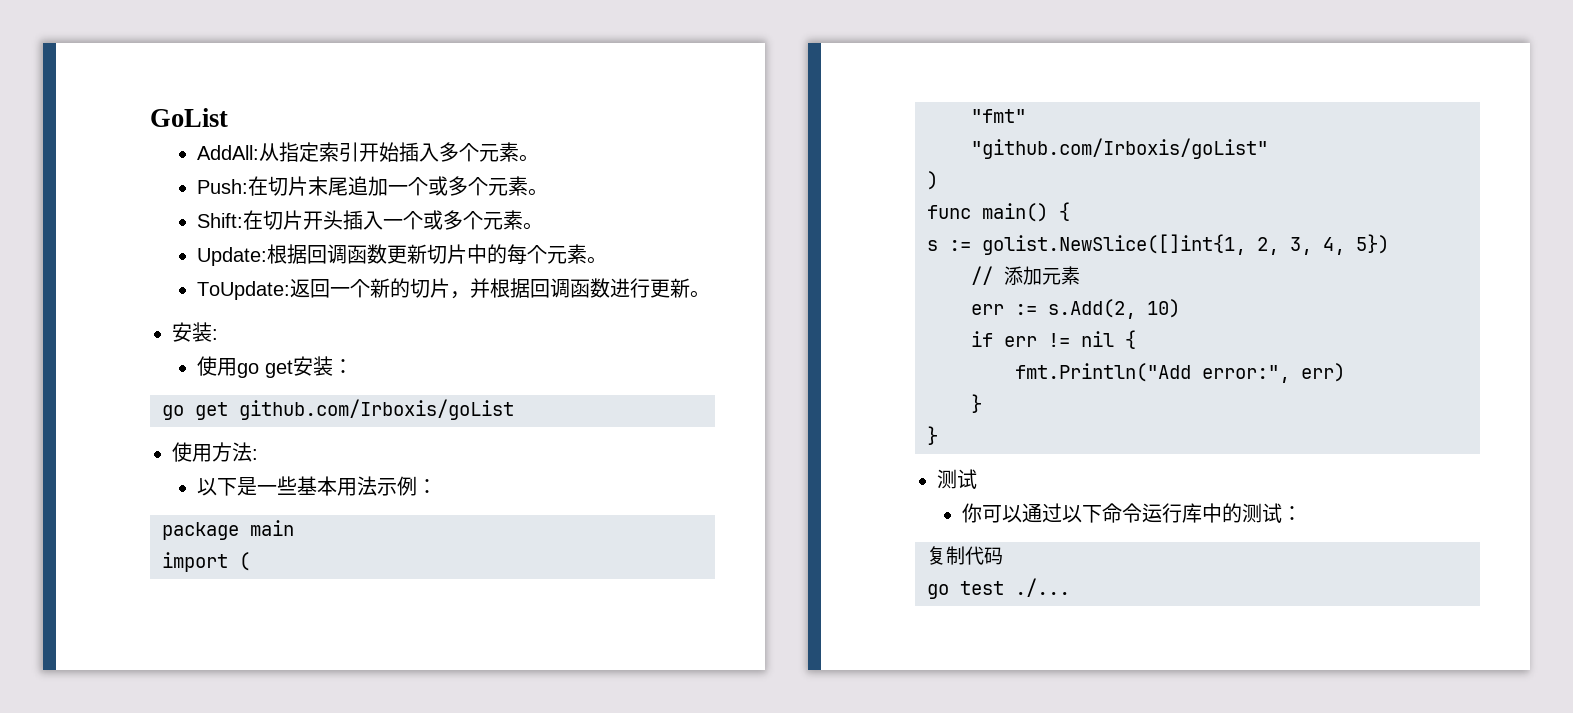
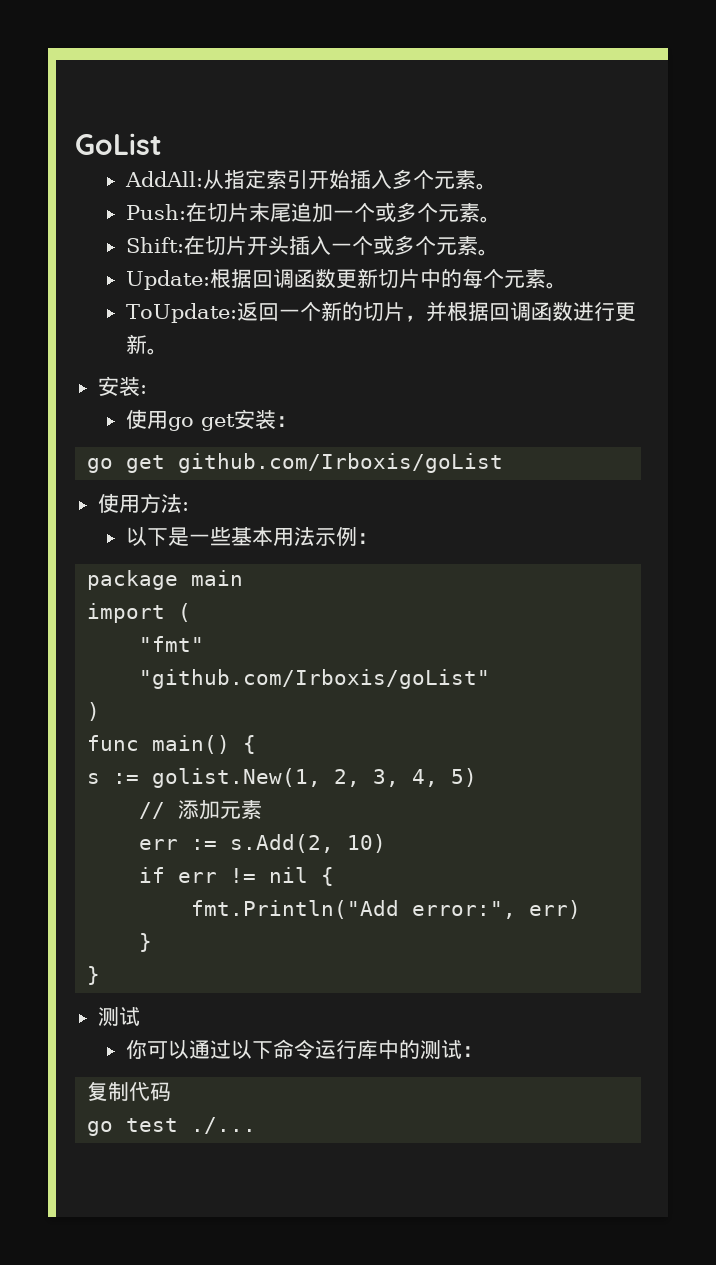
[982,234,1246,255] golist.NewSlice([]int{1, -> [152,768,322,788] golist.New(1,
[1356,234,1389,254] 5}) -> [451,768,478,787] 5)

